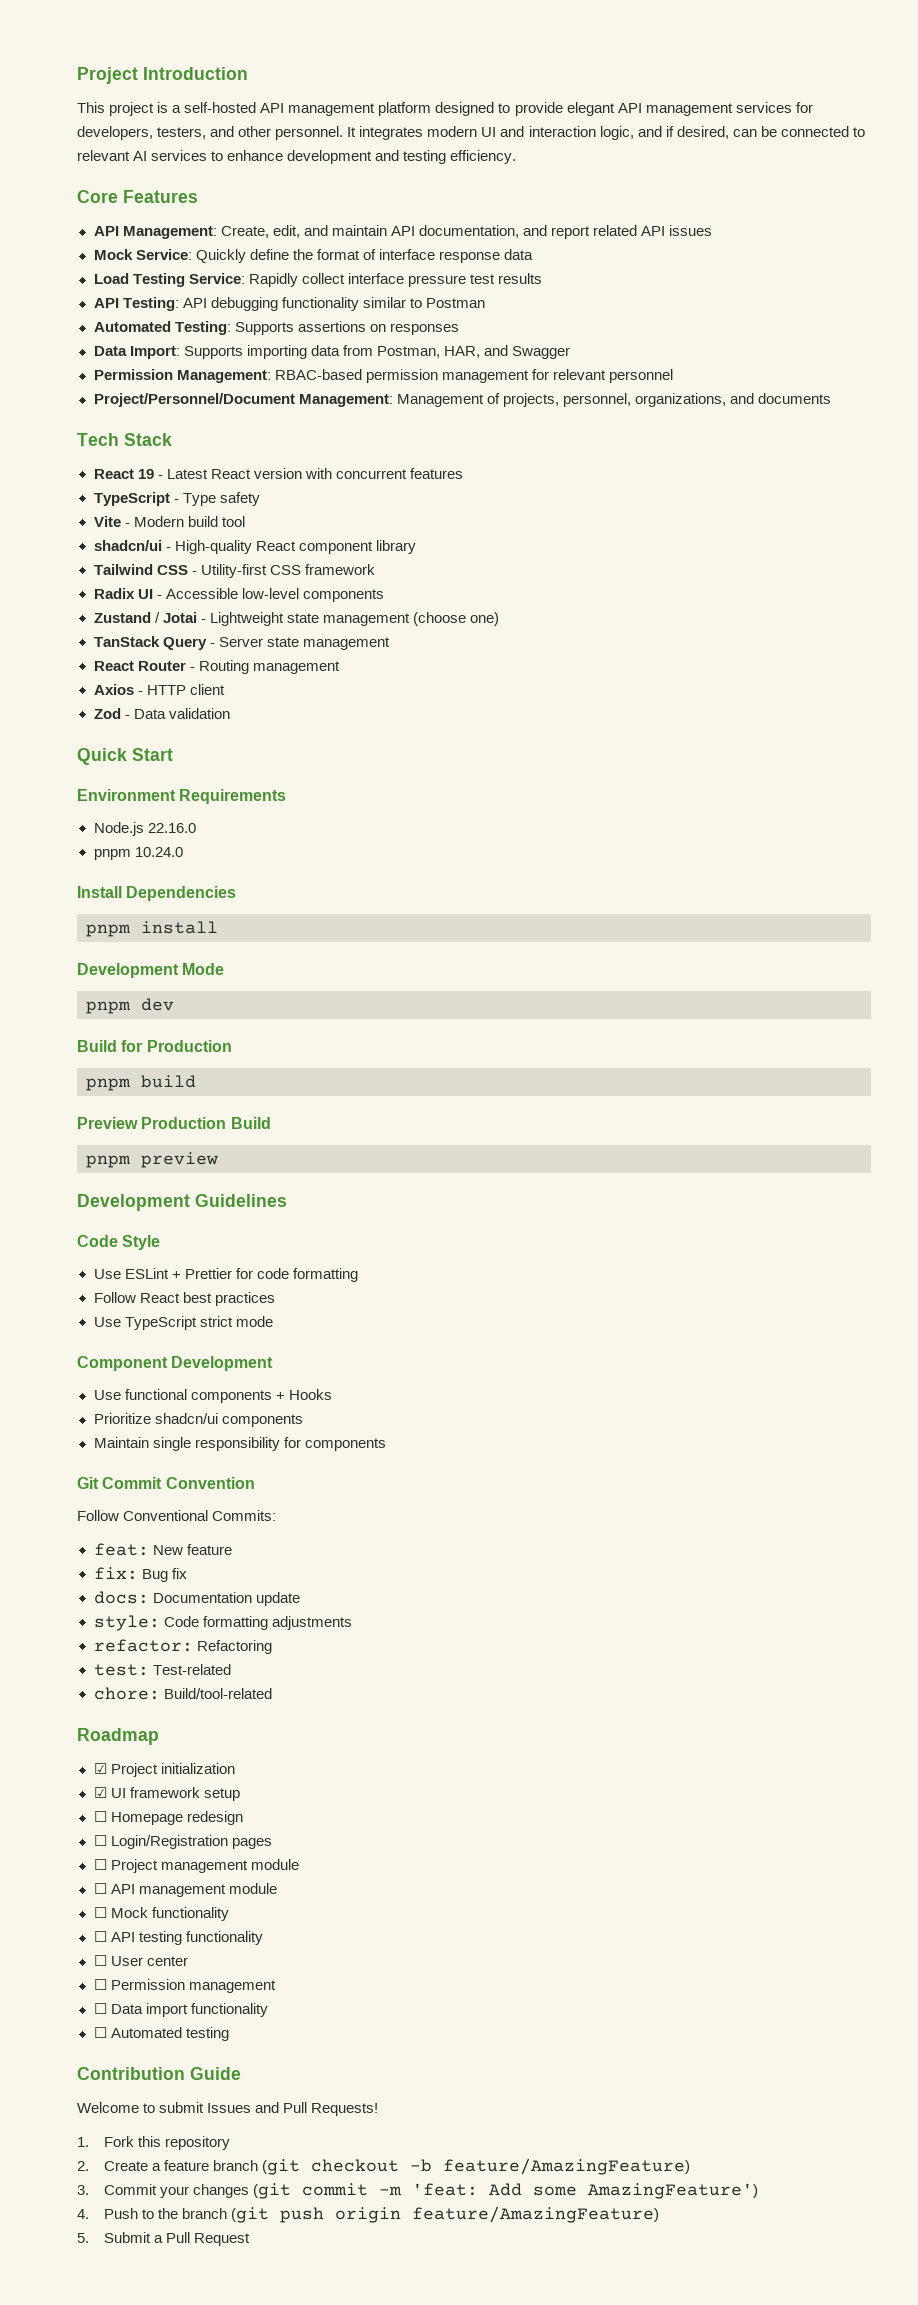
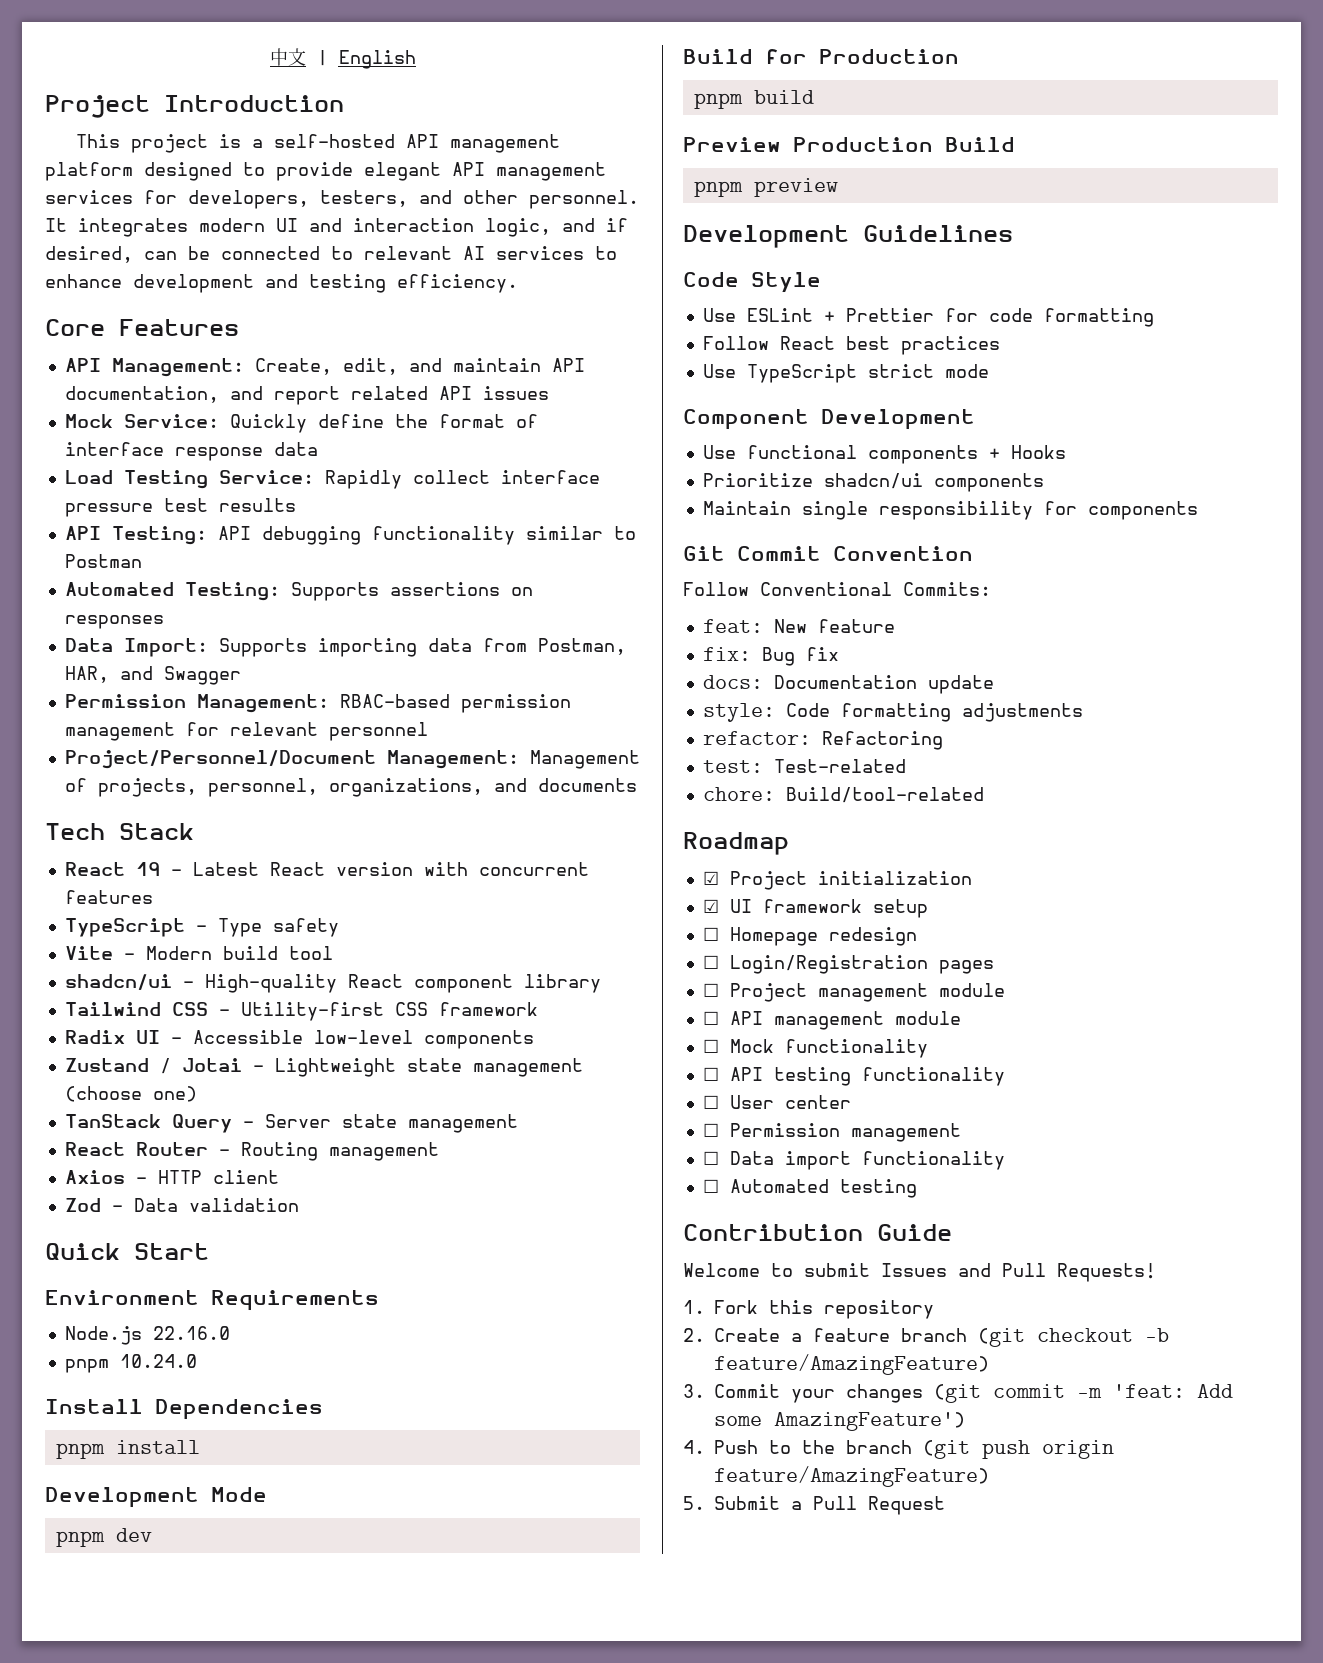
(77, 75) none -> [269,48,416,69] 中文 | English //

